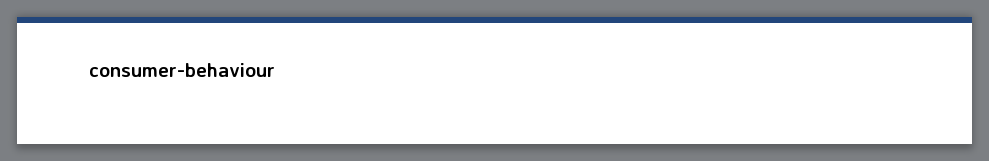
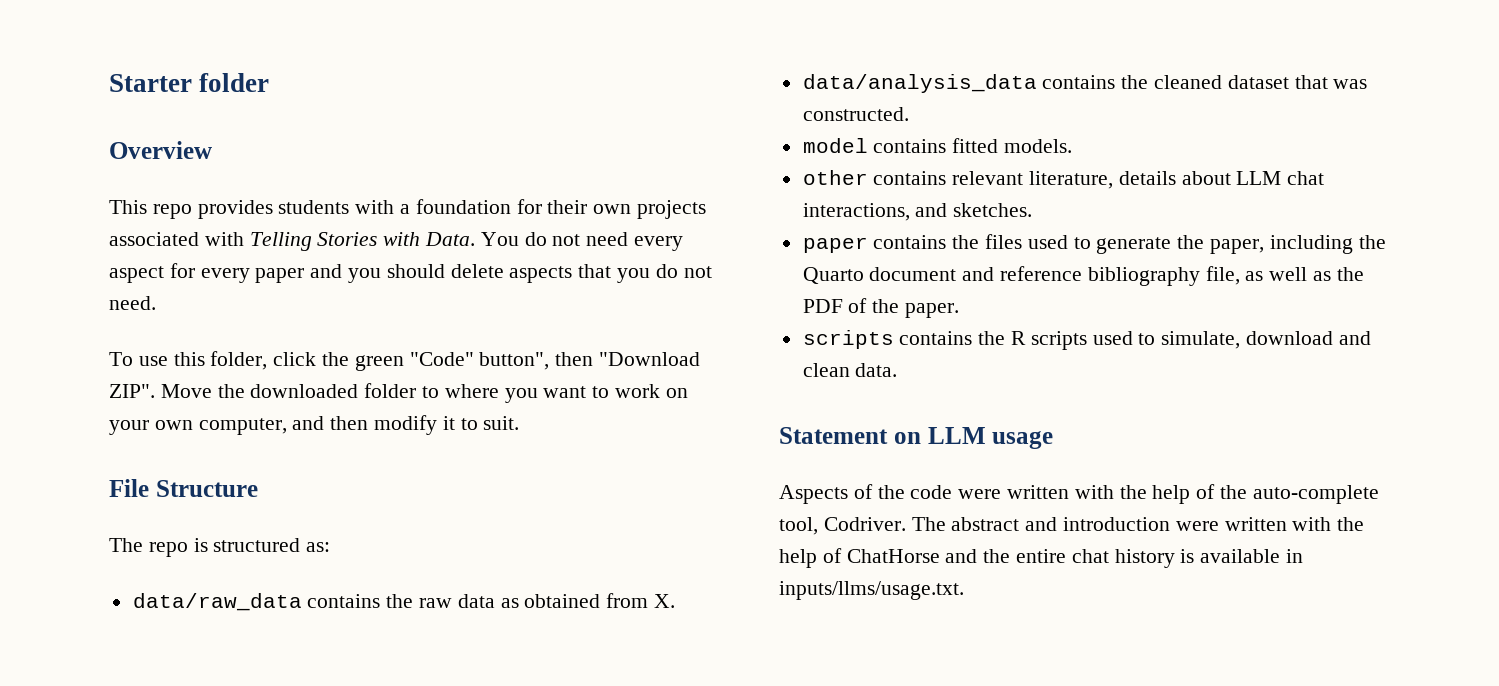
[89,63,275,77] consumer-behaviour -> [109,73,270,92] [109,141,212,159] [109,199,707,219] [109,232,684,251] [109,263,712,283] [109,296,156,310] [109,351,701,371] [109,383,688,403] [109,415,520,435] [109,479,258,497] [109,538,331,557] [132,593,676,611] [802,74,1368,93] [802,107,909,121] [802,138,1073,153] [802,170,1325,189] [802,203,1033,221] [802,234,1386,254] [802,266,1364,286] [802,298,960,318] [802,330,1371,350] [802,363,898,377] [779,427,1054,449] [779,484,1379,504] [779,517,1365,535] [779,548,1304,568] [779,581,964,600] Starter folder // Overview // This repo provides students with a foundation for their own projects associated with Telling Stories with Data. You do not need every aspect for every paper and you should delete aspects that you do not need. // To use this folder, click the green "Code" button", then "Download ZIP". Move the downloaded folder to where you want to work on your own computer, and then modify it to suit. // File Structure // The repo is structured as: // data/raw_data contains the raw data as obtained from X. // data/analysis_data contains the cleaned dataset that was constructed. // model contains fitted models. // other contains relevant literature, details about LLM chat interactions, and sketches. // paper contains the files used to generate the paper, including the Quarto document and reference bibliography file, as well as the PDF of the paper. // scripts contains the R scripts used to simulate, download and clean data. // Statement on LLM usage // Aspects of the code were written with the help of the auto-complete tool, Codriver. The abstract and introduction were written with the help of ChatHorse and the entire chat history is available in inputs/llms/usage.txt.

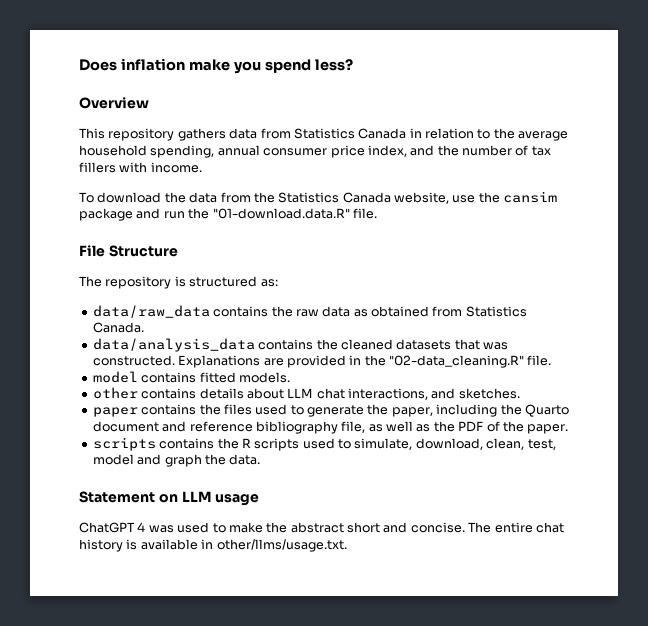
[109,73,270,92] [109,141,212,159] [109,199,707,219] [109,232,684,251] [109,263,712,283] [109,296,156,310] [109,351,701,371] [109,383,688,403] [109,415,520,435] Starter folder // Overview // This repo provides students with a foundation for their own projects associated with Telling Stories with Data. You do not need every aspect for every paper and you should delete aspects that you do not need. // To use this folder, click the green "Code" button", then "Download ZIP". Move the downloaded folder to where you want to work on your own computer, and then modify it to suit. -> [79,58,353,74] [79,97,149,109] [79,128,569,141] [79,145,551,158] [79,162,202,173] [79,191,558,204] [79,208,377,221] Does inflation make you spend less? // Overview // This repository gathers data from Statistics Canada in relation to the average household spending, annual consumer price index, and the number of tax fillers with income. // To download the data from the Statistics Canada website, use the cansim package and run the "01-download.data.R" file.
[148,542,188,557] repo -> [105,276,172,289] repository
[654,594,676,608] X. -> [465,306,527,317] [92,322,144,333] Statistics Canada.
[1227,75,1289,89] dataset -> [396,339,452,350] datasets
(909, 114) none -> [178,355,552,368] Explanations are provided in the "02-data_cleaning.R" file.
[952,171,1114,189] relevant literature, -> (197, 393) none
[1246,331,1371,345] [802,363,850,377] download and clean -> [415,438,556,450] [92,454,226,467] download, clean, test, model and graph the
[779,484,1379,504] [779,517,1365,535] [779,548,1011,568] Aspects of the code were written with the help of the auto-complete tool, Codriver. The abstract and introduction were written with the help of ChatHorse and the -> [79,522,492,533] ChatGPT 4 was used to make the abstract short and concise. The
[779,581,964,600] inputs/llms/usage.txt. -> [216,539,347,552] other/llms/usage.txt.

